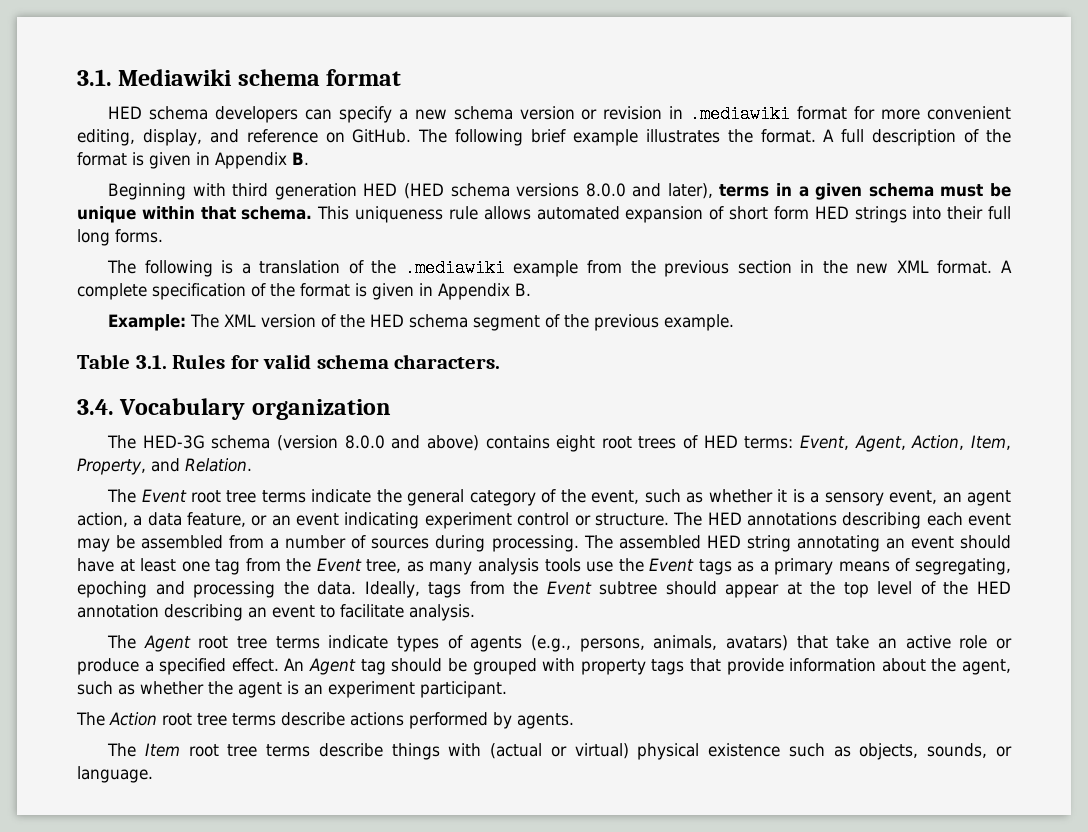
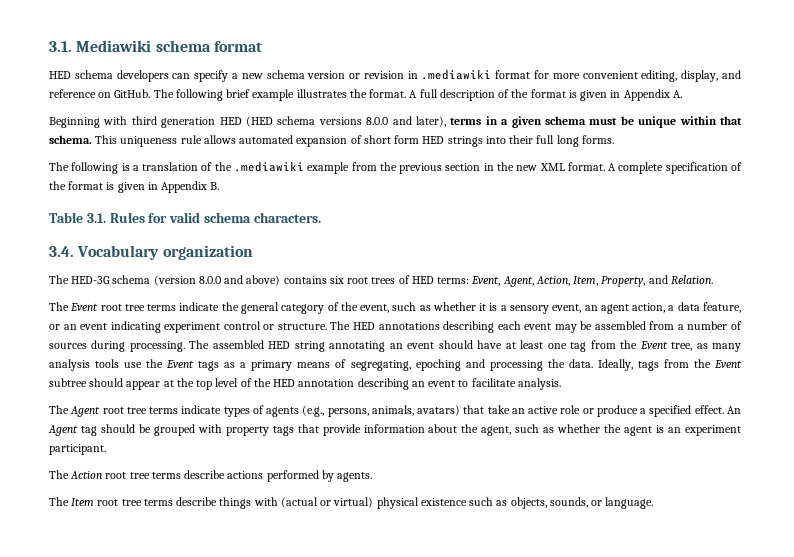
[292,152,309,165] B. -> [672,90,682,98] A.
[108,314,735,331] // Example: The XML version of the HED schema segment of the previous example. -> (220, 186) none
[556,435,596,452] eight -> [329,276,344,284] six

